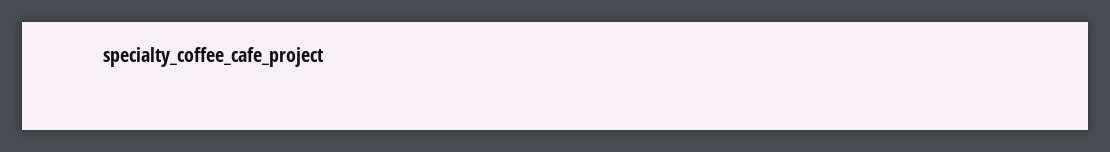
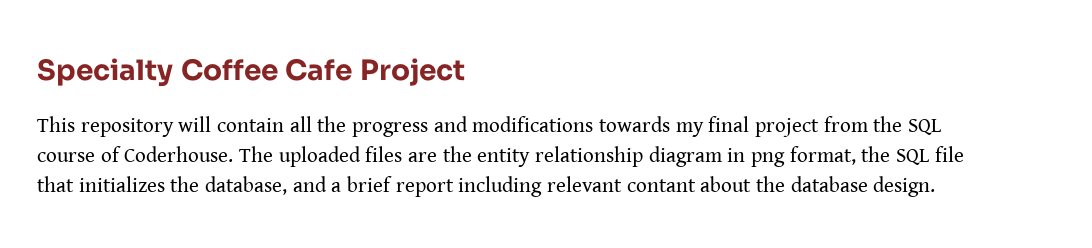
[103,47,324,67] specialty_coffee_cafe_project -> [37,58,465,87] [37,116,942,137] [37,146,964,167] [37,176,936,197] Specialty Coffee Cafe Project // This repository will contain all the progress and modifications towards my final project from the SQL course of Coderhouse. The uploaded files are the entity relationship diagram in png format, the SQL file that initializes the database, and a brief report including relevant contant about the database design.

